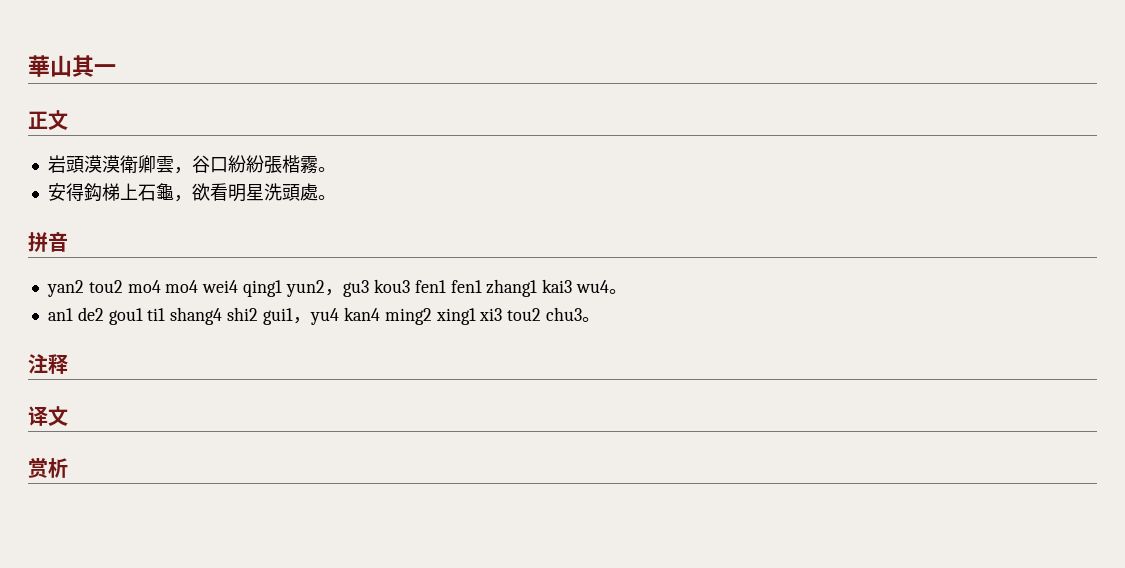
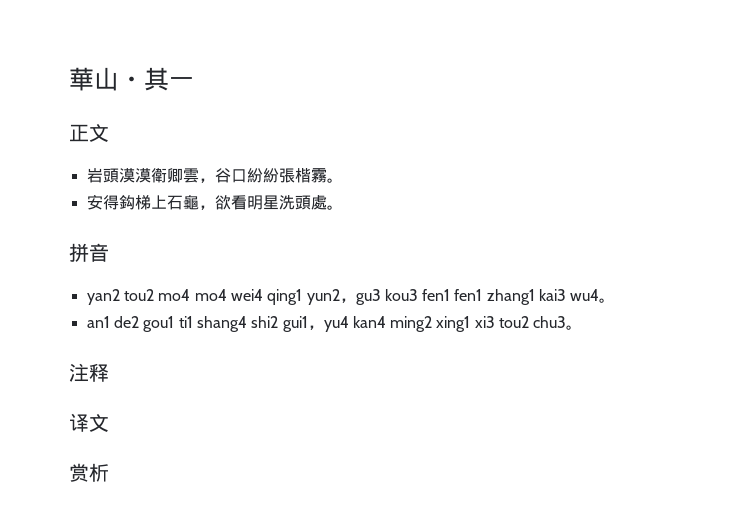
(72, 66) none -> [119,76,144,88] ・

